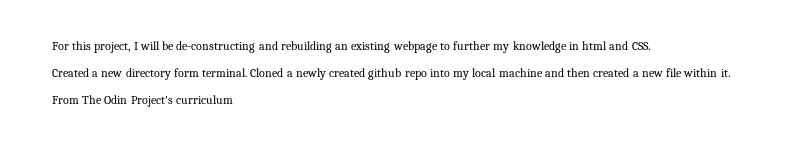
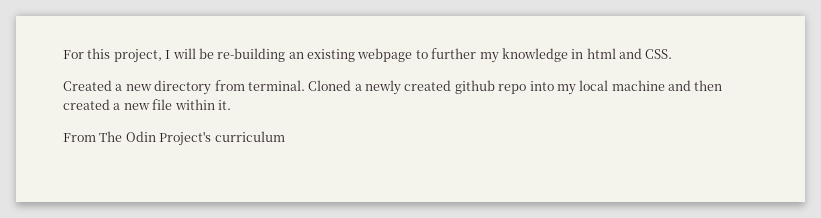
[176,41,332,53] de-constructing and rebuilding -> [217,48,286,62] re-building
[173,68,199,77] form -> [214,80,245,91] from

